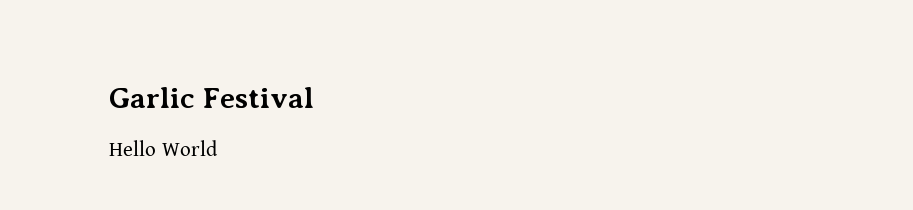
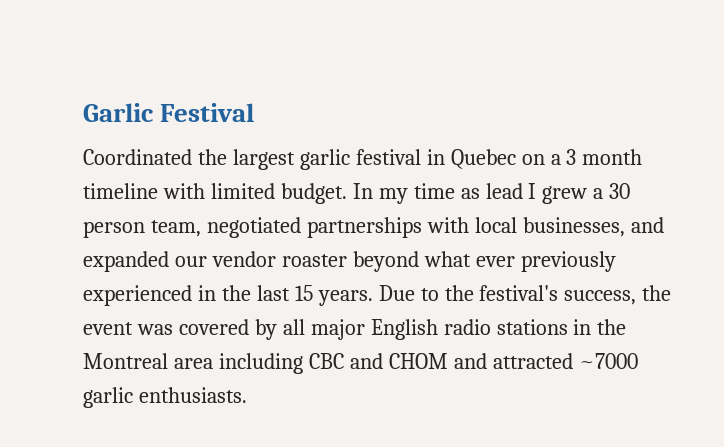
[109,140,218,156] Hello World -> [83,149,643,170] [83,183,631,204] [83,217,664,238] [83,251,616,272] [83,285,672,306] [83,319,627,340] [83,353,638,374] [83,387,247,408] Coordinated the largest garlic festival in Quebec on a 3 month timeline with limited budget. In my time as lead I grew a 30 person team, negotiated partnerships with local businesses, and expanded our vendor roaster beyond what ever previously experienced in the last 15 years. Due to the festival's success, the event was covered by all major English radio stations in the Montreal area including CBC and CHOM and attracted ~7000 garlic enthusiasts.

